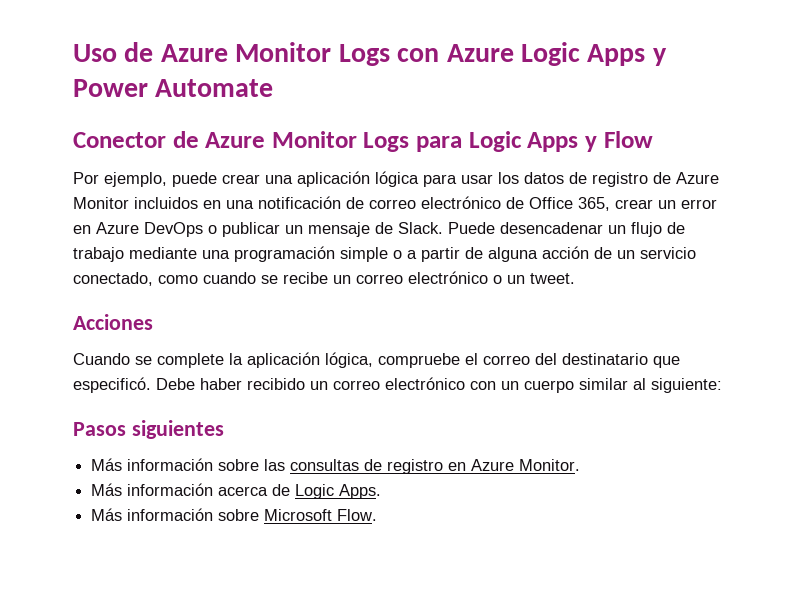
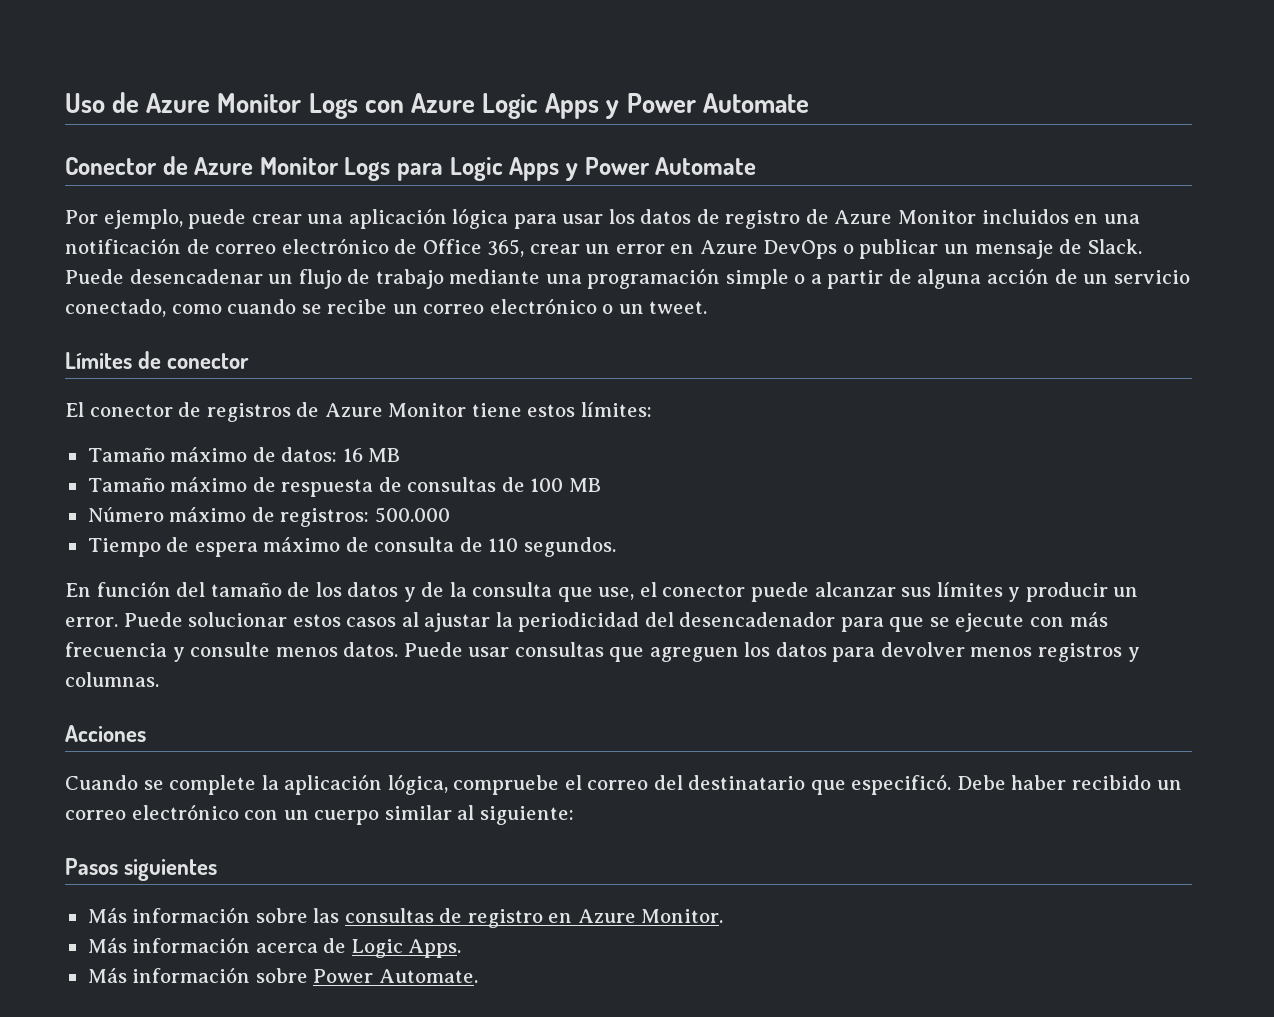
[603,131,653,148] Flow -> [584,157,757,175] Power Automate
(575, 278) none -> [65,351,250,369] [65,402,652,422] [87,447,401,462] [87,477,601,497] [87,507,450,527] [87,537,616,557] [65,581,1139,602] [65,612,1108,632] [65,642,1140,662] [65,672,159,687] // Límites de conector // El conector de registros de Azure Monitor tiene estos límites: // Tamaño máximo de datos: 16 MB // Tamaño máximo de respuesta de consultas de 100 MB // Número máximo de registros: 500.000 // Tiempo de espera máximo de consulta de 110 segundos. // En función del tamaño de los datos y de la consulta que use, el conector puede alcanzar sus límites y producir un error. Puede solucionar estos casos al ajustar la periodicidad del desencadenador para que se ejecute con más frecuencia y consulte menos datos. Puede usar consultas que agreguen los datos para devolver menos registros y columnas.
[264,509,378,521] Microsoft Flow. -> [313,969,478,983] Power Automate.

